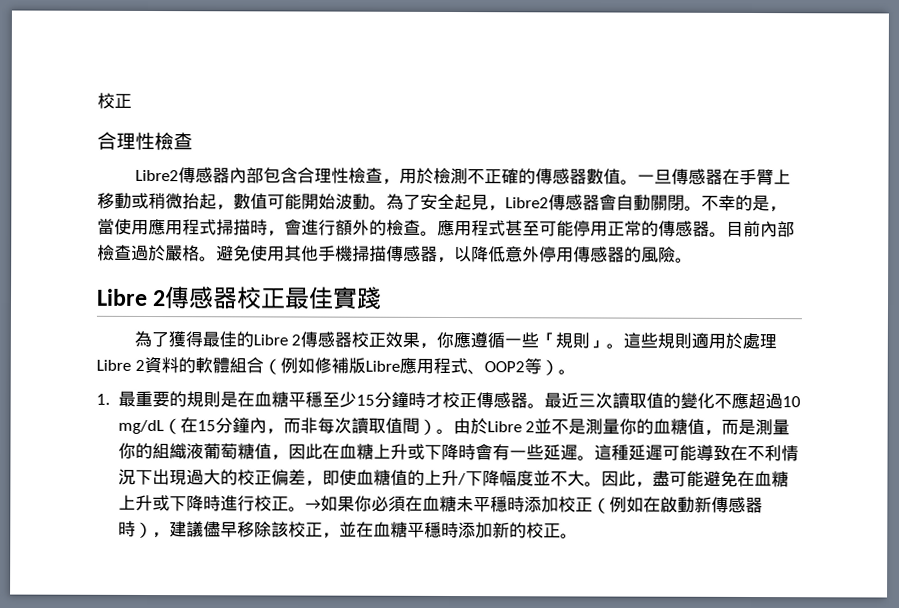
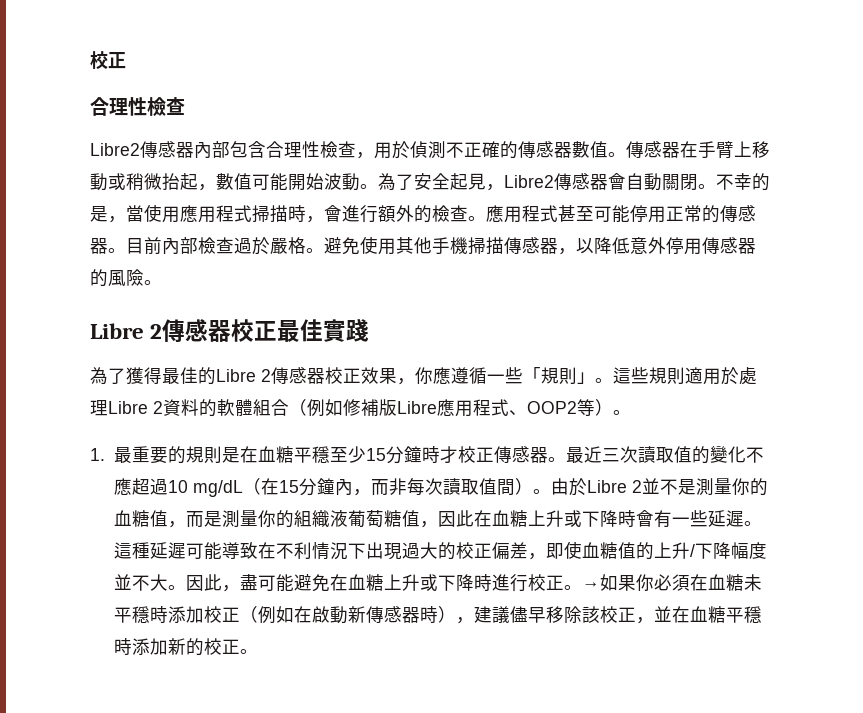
[432,167,451,185] 檢 -> [410,141,428,158] 偵
[636,168,672,184] 一旦 -> (626, 154) none

